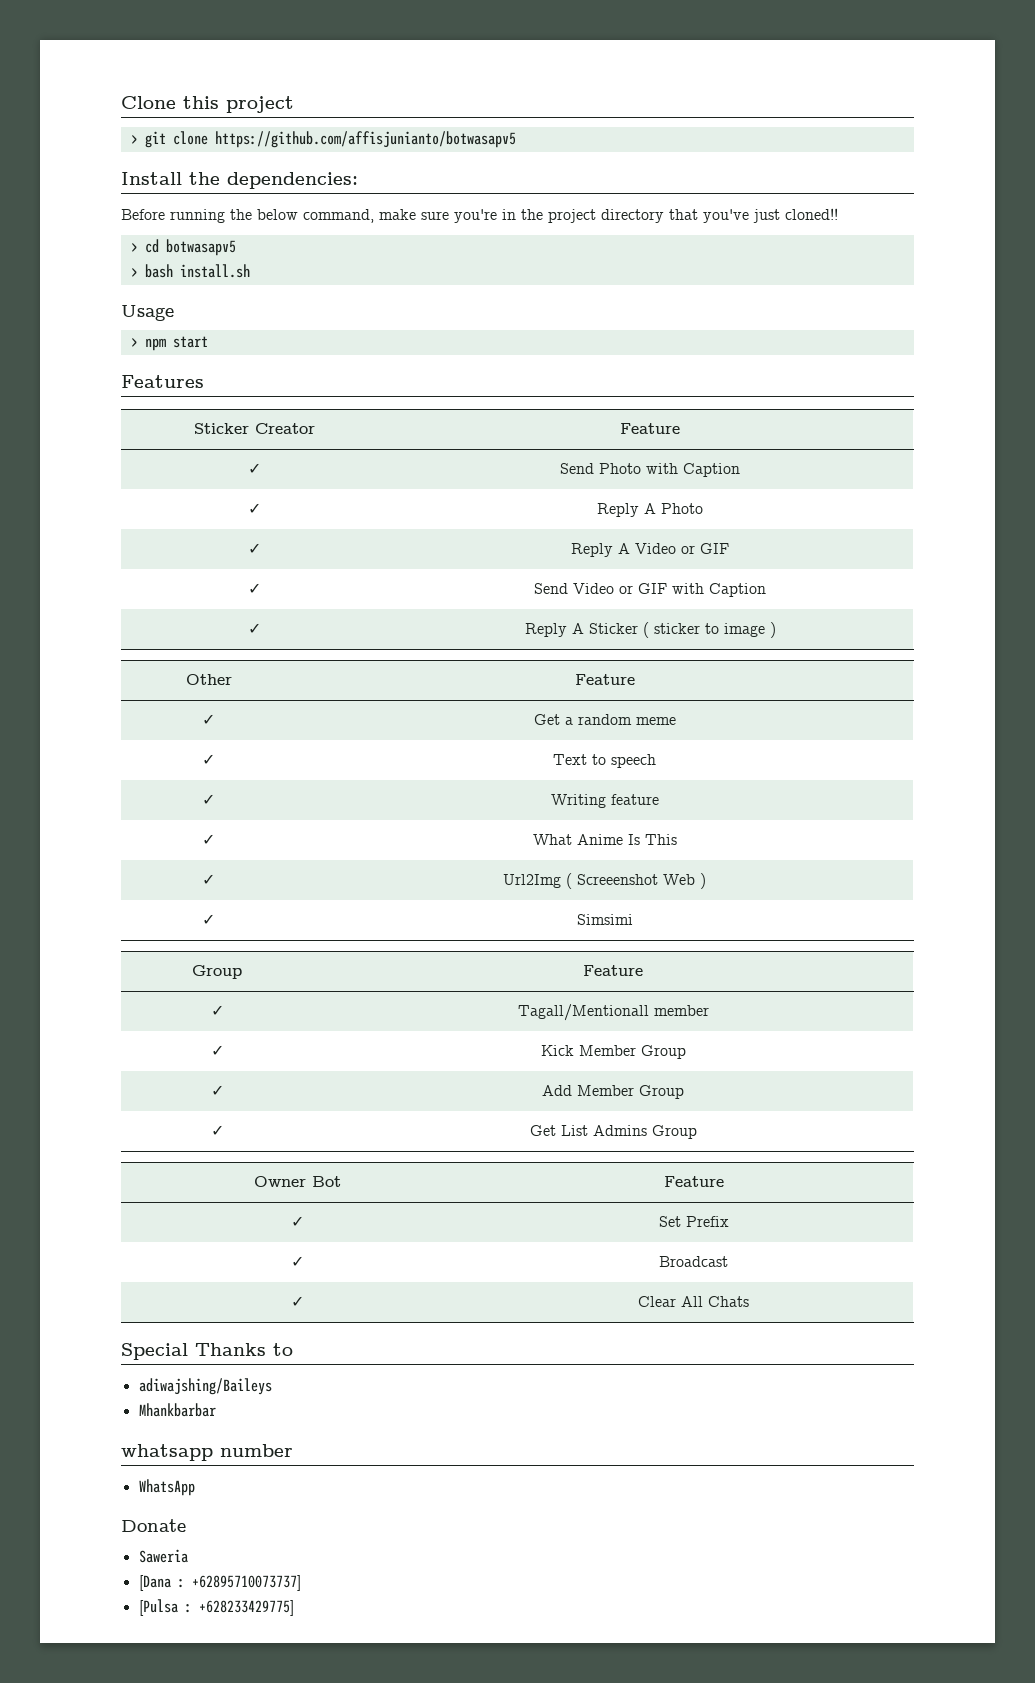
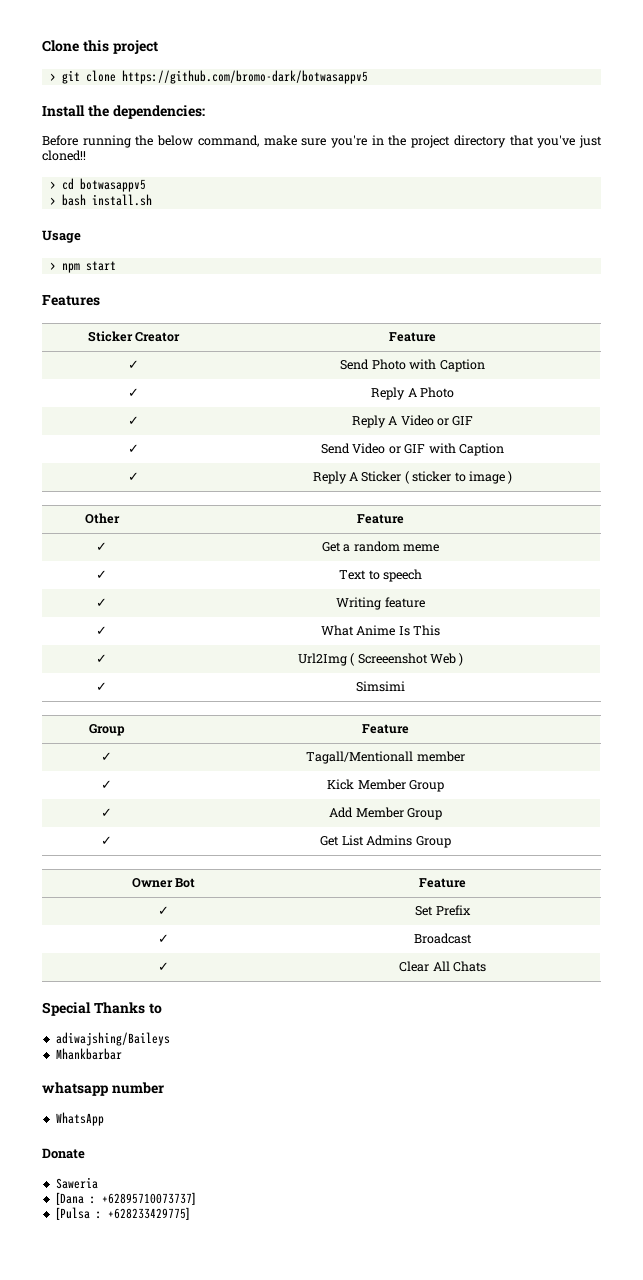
[214,131,516,148] https://github.com/affisjunianto/botwasapv5 -> [121,70,368,84] https://github.com/bromo-dark/botwasappv5
[165,239,236,256] botwasapv5 -> [79,178,146,192] botwasappv5

